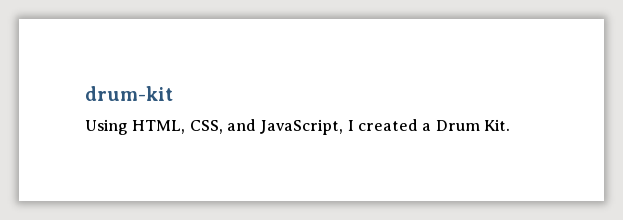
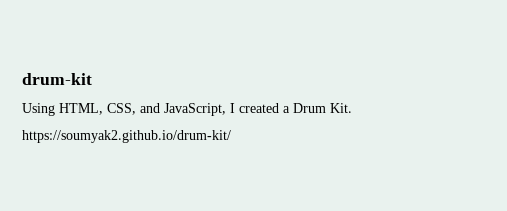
(510, 125) none -> [22,130,231,143] // https://soumyak2.github.io/drum-kit/

